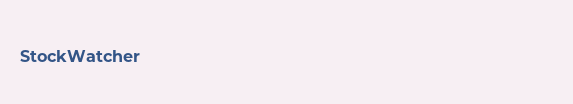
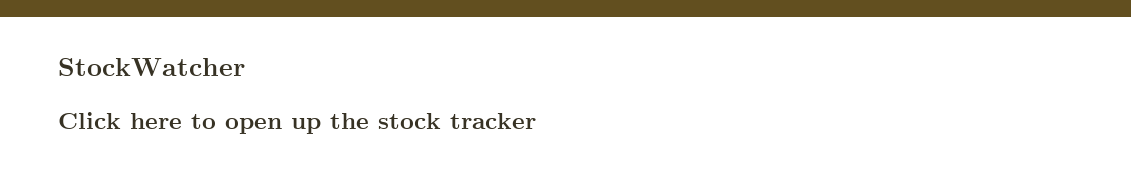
(140, 56) none -> [58,112,536,134] // Click here to open up the stock tracker

